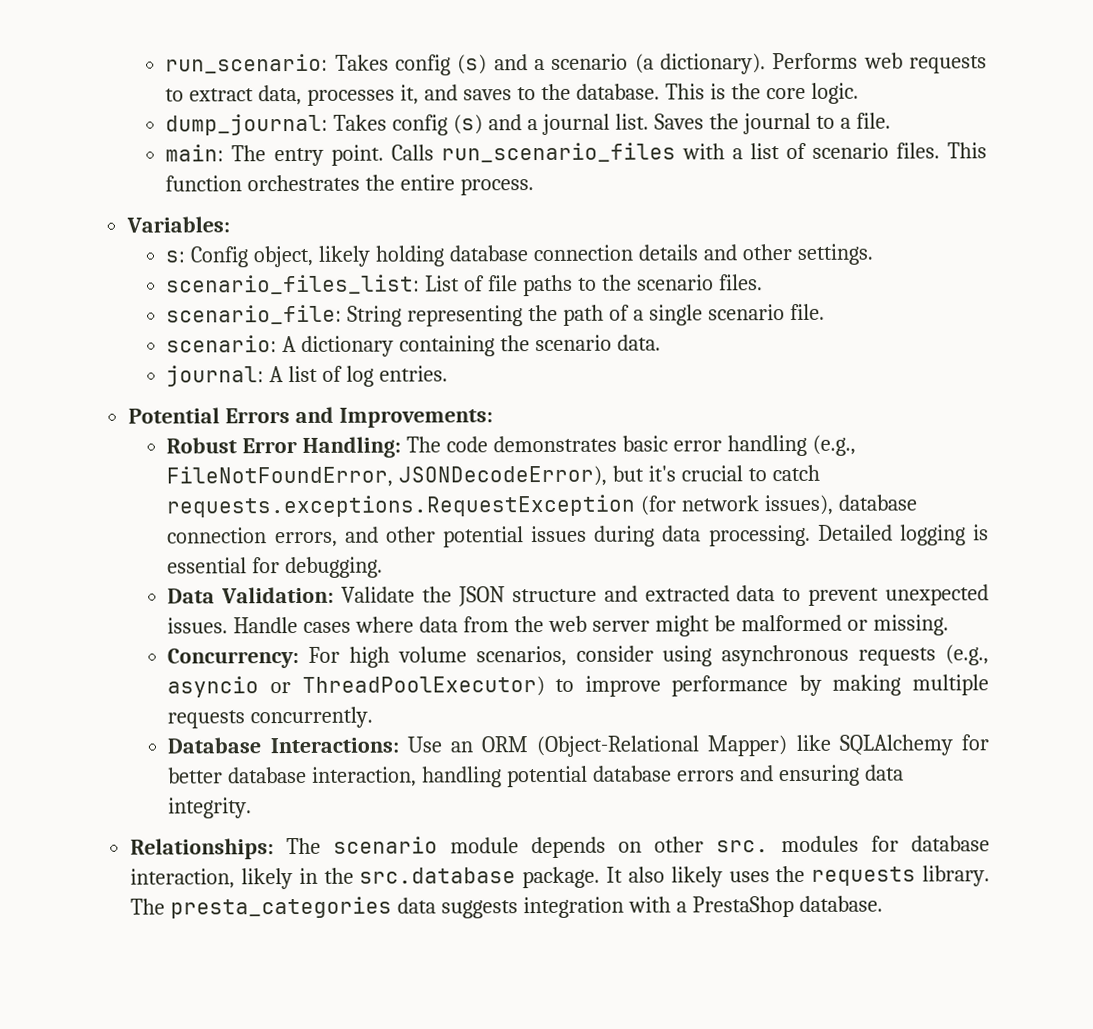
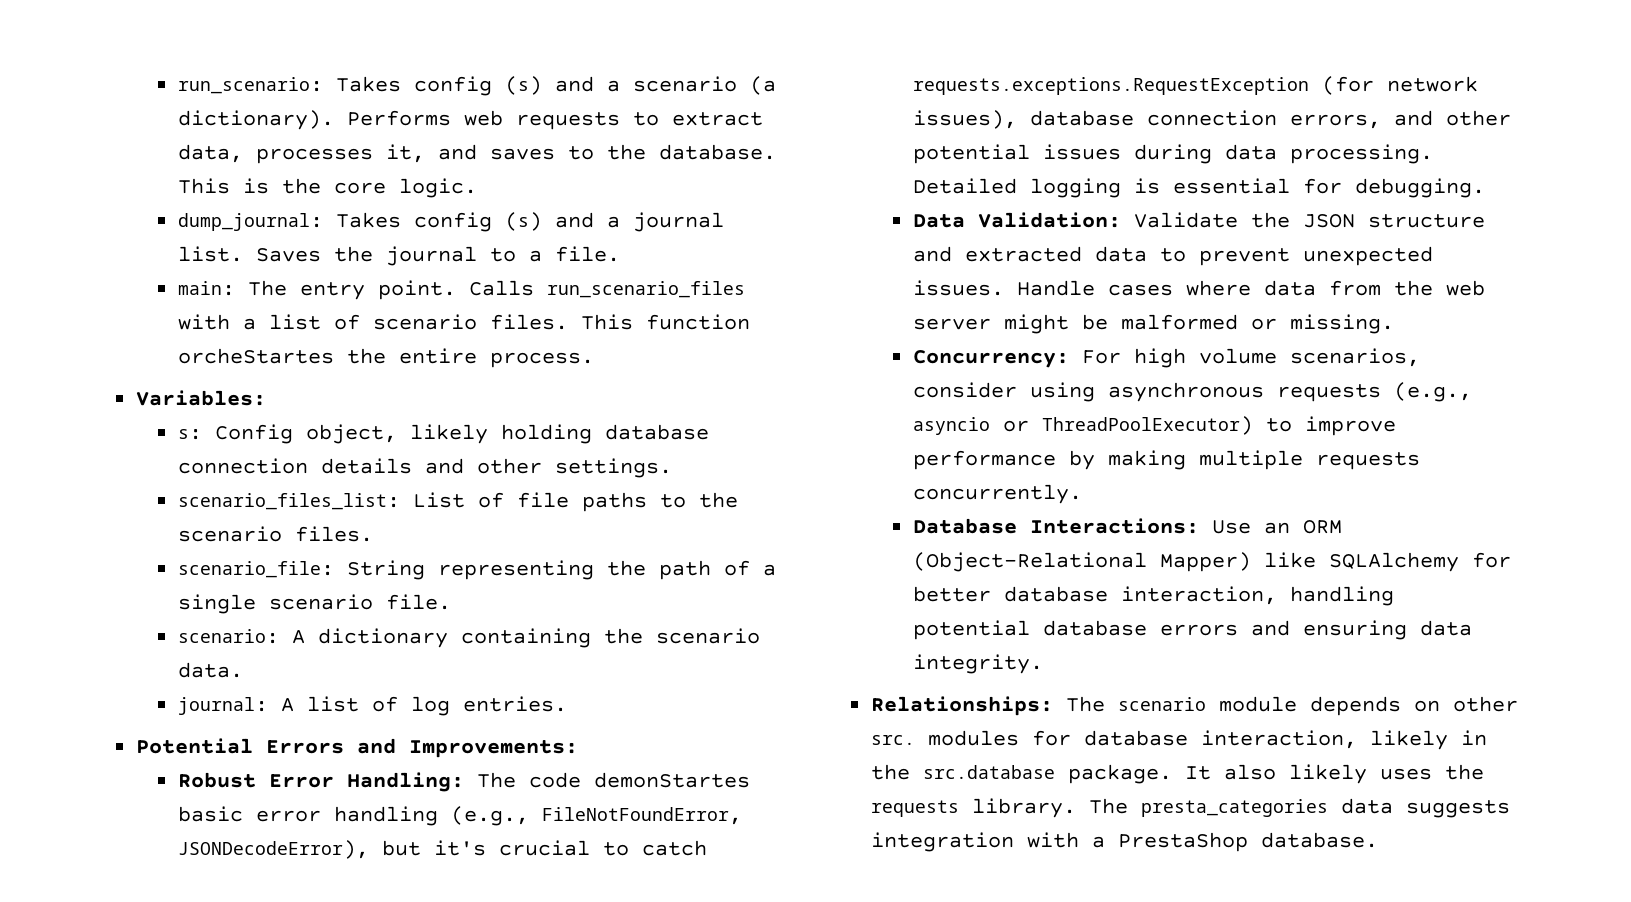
[247,174,361,192] orchestrates -> [178,348,335,364] orcheStartes
[493,435,618,453] demonstrates -> [594,772,751,788] demonStartes

